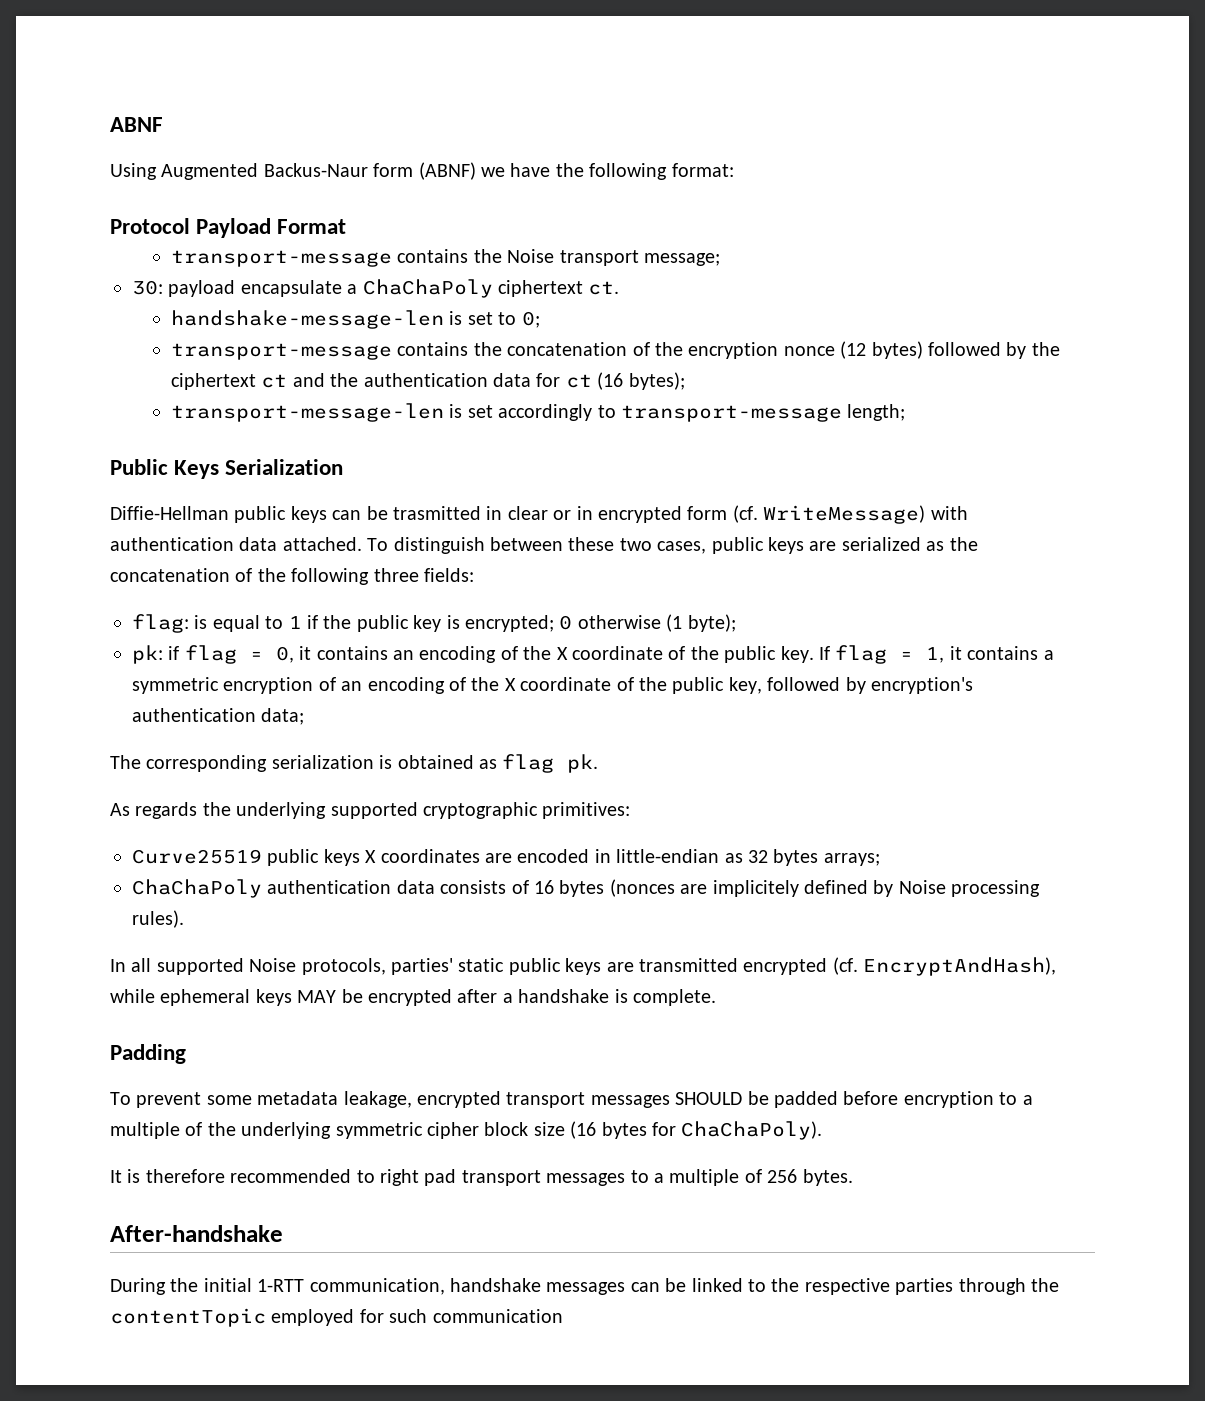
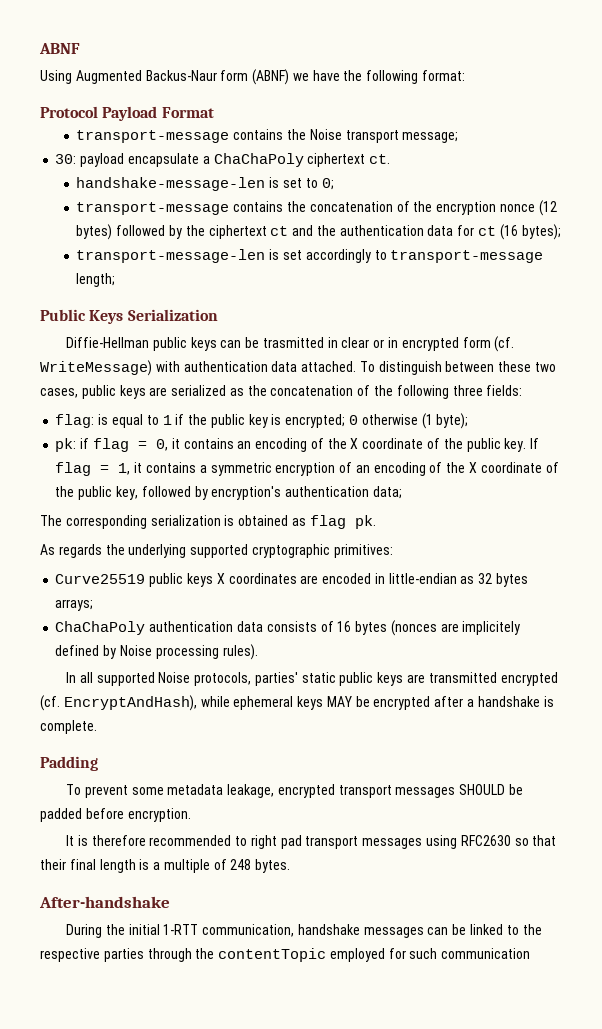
[903,1091,1033,1108] [110,1121,823,1140] encryption to a multiple of the underlying symmetric cipher block size (16 bytes for ChaChaPoly). -> [127,808,191,822] encryption.
[630,1169,798,1186] to a multiple of 256 -> [426,835,557,849] [40,859,252,873] using RFC2630 so that their final length is a multiple of 248

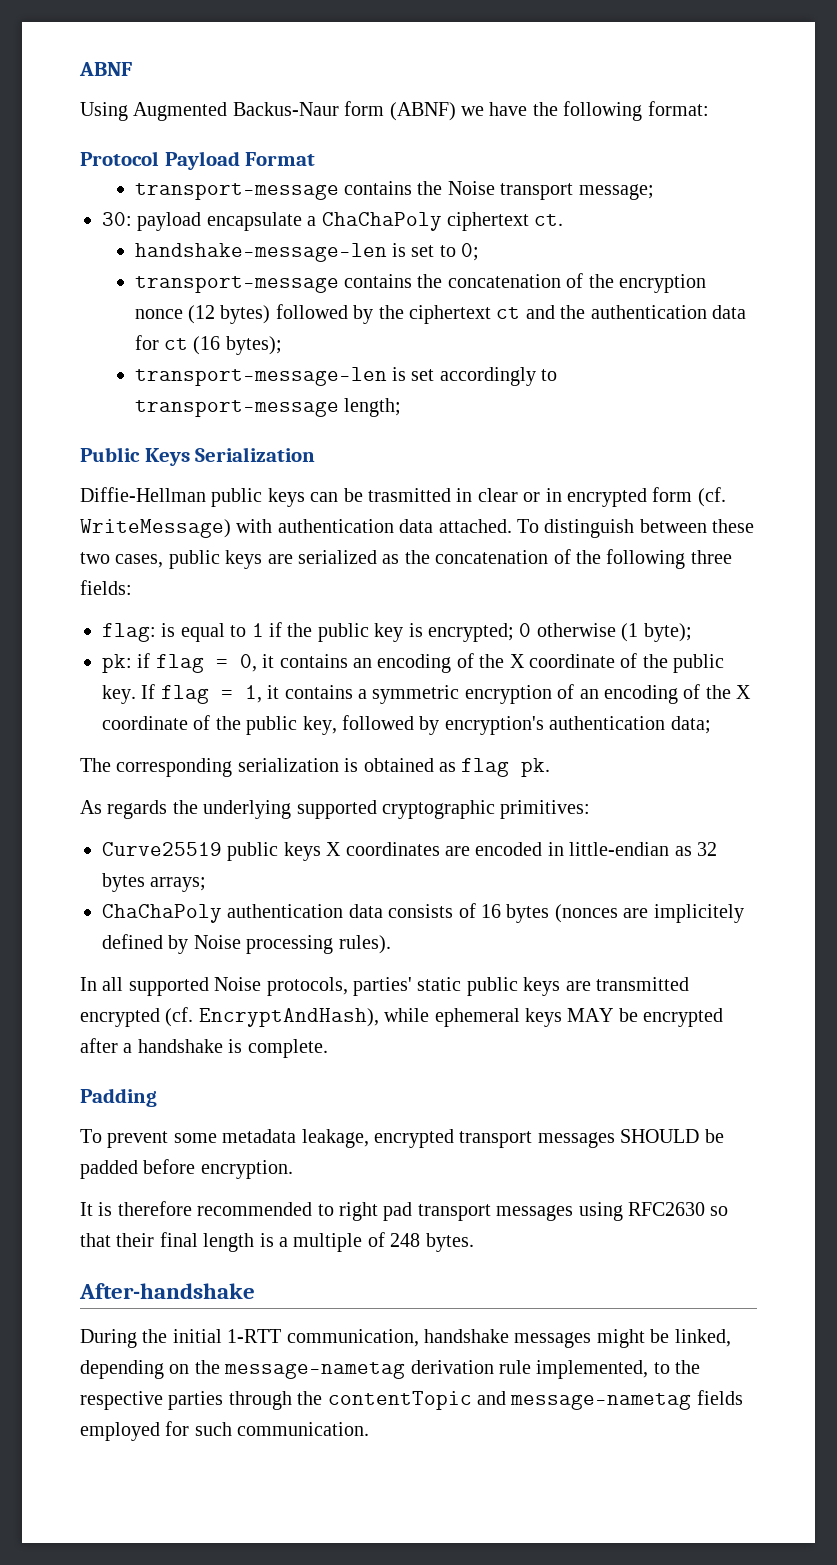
[427,924,504,935] can be linked -> [596,1329,731,1348] [80,1360,649,1379] might be linked, depending on the message-nametag derivation rule implemented,
(327, 955) none -> [477,1390,743,1410] and message-nametag fields
[441,948,531,959] communication -> [237,1422,370,1436] communication.

